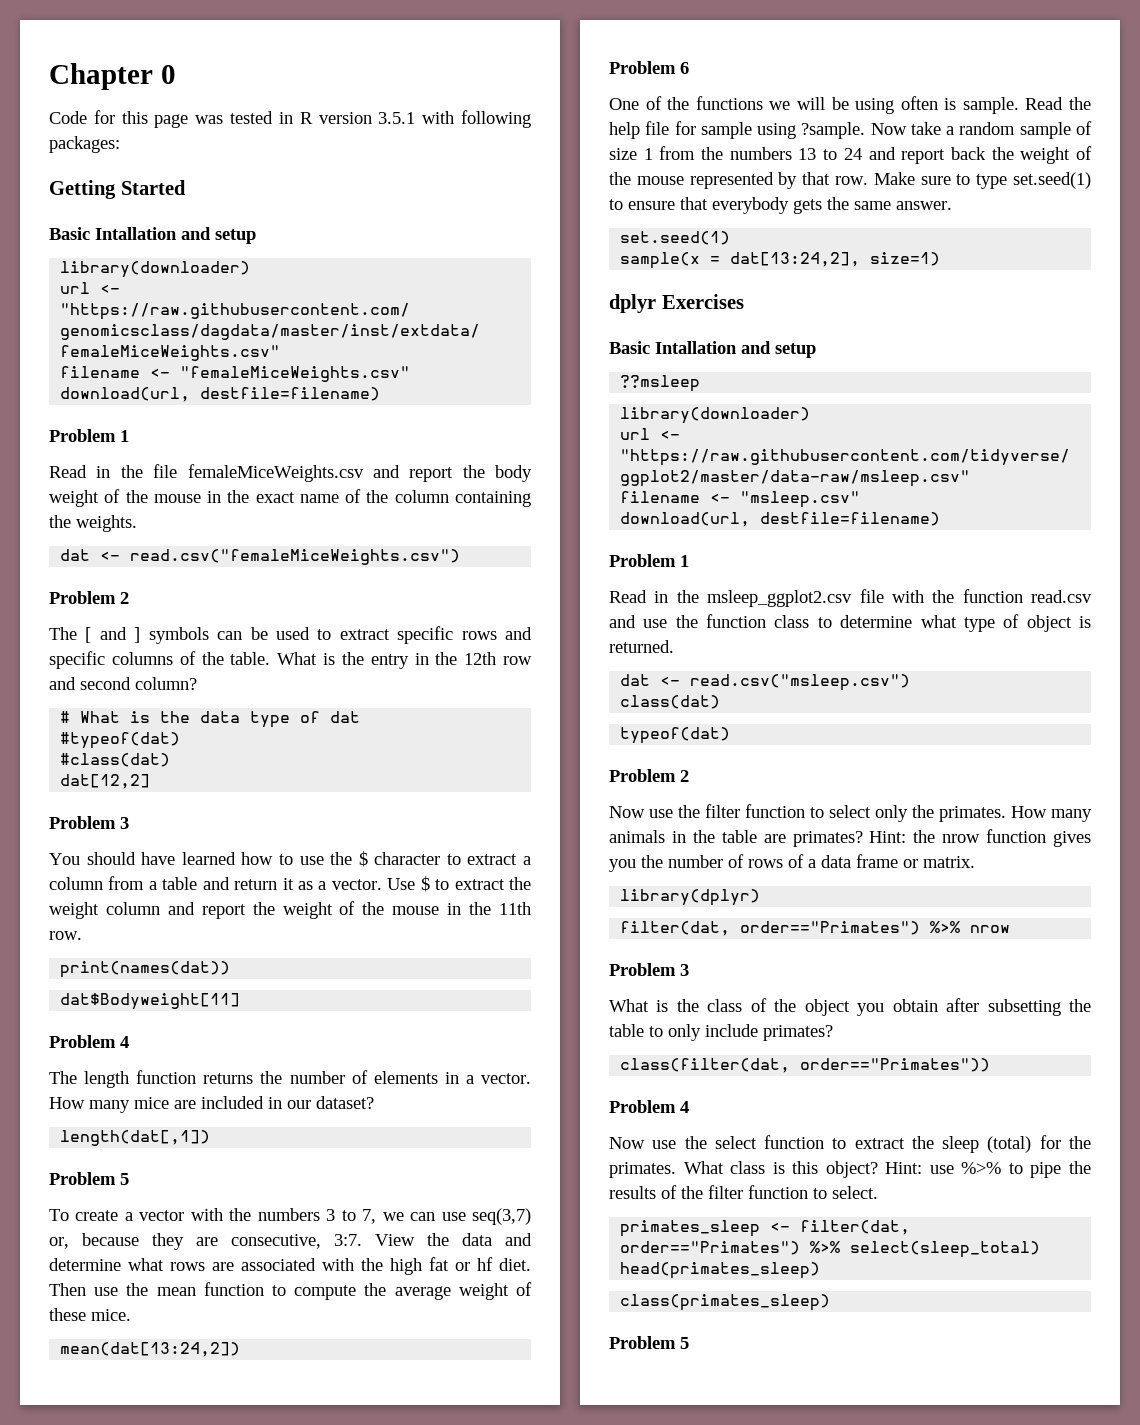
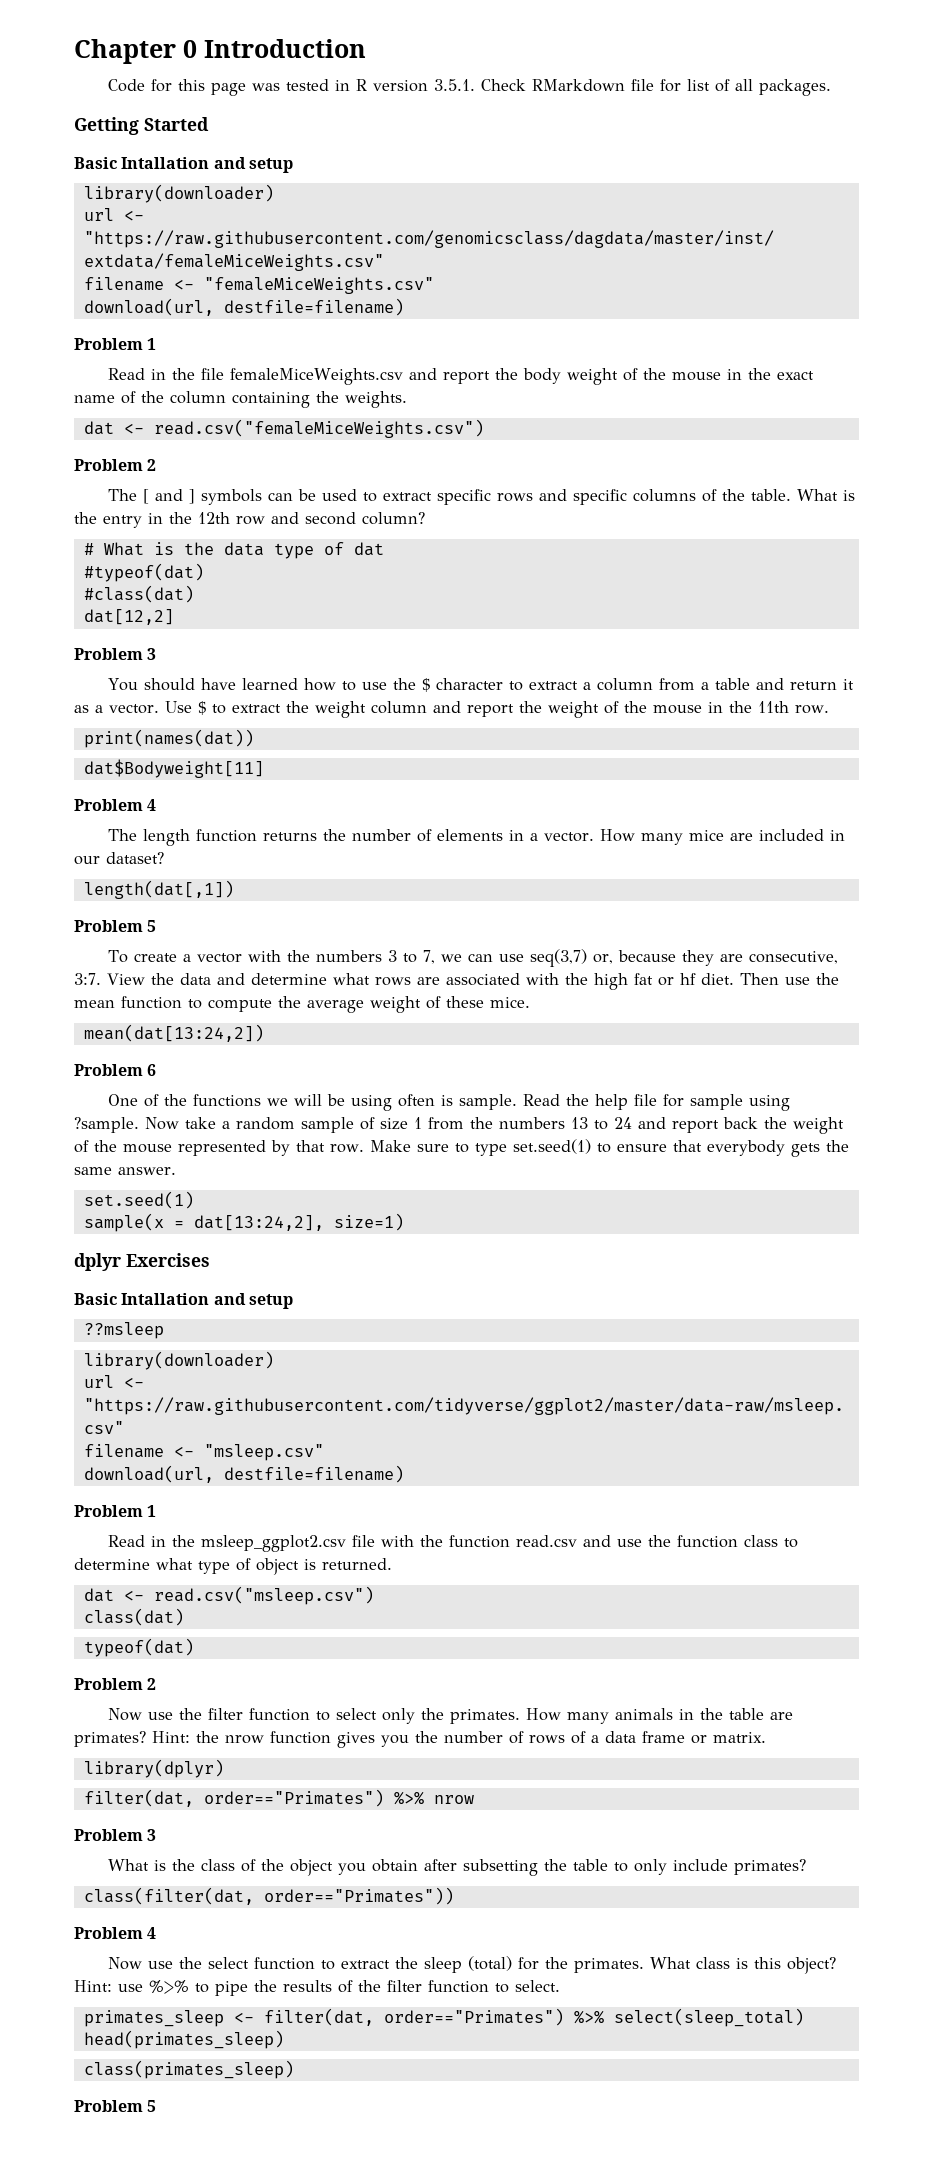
(176, 74) none -> [204,39,366,58] Introduction
[378,110,531,128] [49,136,120,153] 3.5.1 with following packages: -> [434,79,832,96] 3.5.1. Check RMarkdown file for list of all packages.

